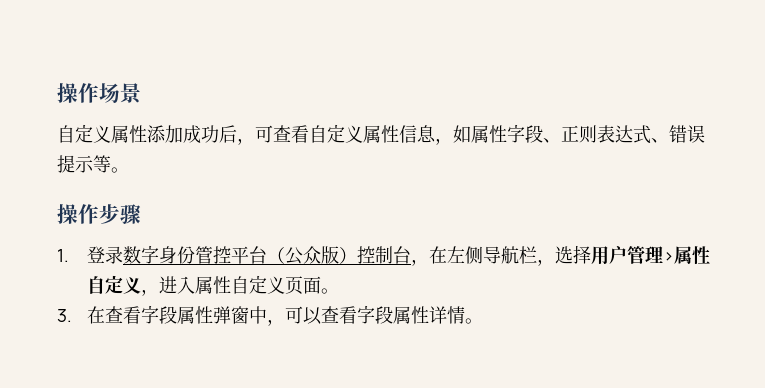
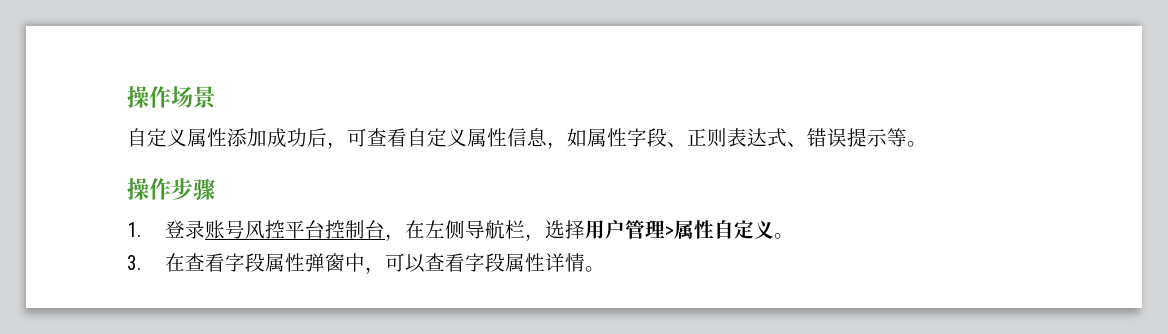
[122,245,357,265] 数字身份管控平台（公众版） -> [205,220,326,239] 账号风控平台
[140,275,321,296] ，进入属性自定义页面 -> (775, 229) none

